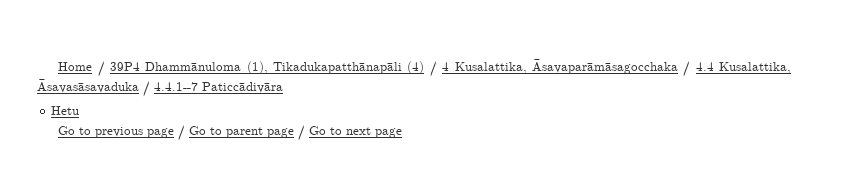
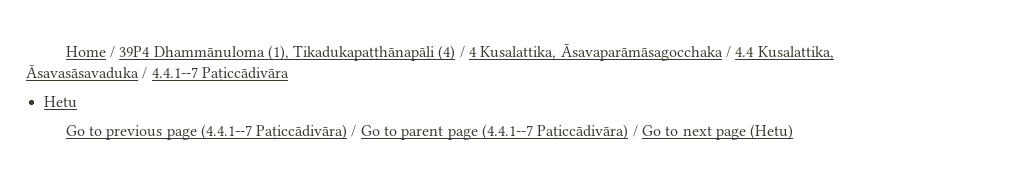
(175, 133) none -> [200,124,348,140] (4.4.1--7 Paṭiccādivāra)
(295, 133) none -> [482,124,629,140] (4.4.1--7 Paṭiccādivāra)
(403, 133) none -> [750,124,794,140] (Hetu)

